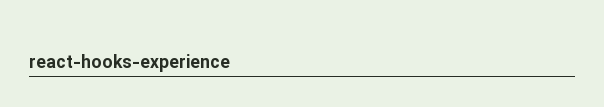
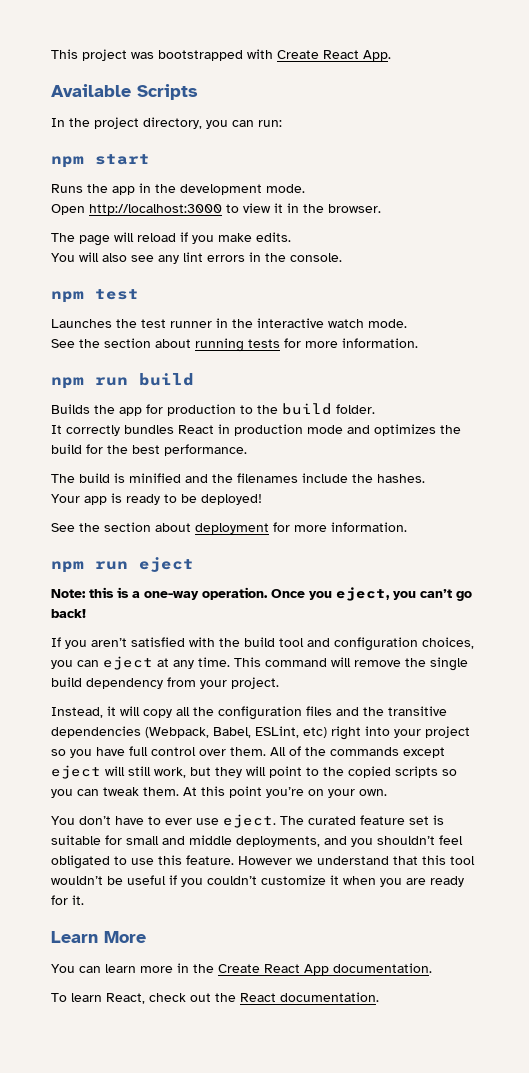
[29,54,230,72] react-hooks-experience -> [51,49,391,61] [51,84,198,100] [51,117,282,129] [51,154,150,168] [51,183,305,195] [51,203,381,215] [51,232,291,246] [51,252,342,264] [51,289,139,303] [51,318,407,328] [51,338,418,352] [51,373,194,389] [51,403,375,416] [51,424,461,436] [51,444,247,456] [51,473,425,483] [51,493,262,505] [51,522,407,534] [51,557,194,573] [51,587,472,601] [51,609,86,618] [51,637,474,651] [51,656,468,671] [51,677,279,689] [51,706,447,720] [51,726,470,740] [51,746,445,758] [51,765,457,779] [51,786,387,798] [51,814,444,828] [51,835,463,847] [51,855,475,869] [51,875,464,887] [51,895,84,905] [51,931,146,943] [51,963,432,975] [51,992,379,1004] This project was bootstrapped with Create React App. // Available Scripts // In the project directory, you can run: // npm start // Runs the app in the development mode. // Open http://localhost:3000 to view it in the browser. // The page will reload if you make edits. // You will also see any lint errors in the console. // npm test // Launches the test runner in the interactive watch mode. // See the section about running tests for more information. // npm run build // Builds the app for production to the build folder. // It correctly bundles React in production mode and optimizes the build for the best performance. // The build is minified and the filenames include the hashes. // Your app is ready to be deployed! // See the section about deployment for more information. // npm run eject // Note: this is a one-way operation. Once you eject, you can’t go back! // If you aren’t satisfied with the build tool and configuration choices, you can eject at any time. This command will remove the single build dependency from your project. // Instead, it will copy all the configuration files and the transitive dependencies (Webpack, Babel, ESLint, etc) right into your project so you have full control over them. All of the commands except eject will still work, but they will point to the copied scripts so you can tweak them. At this point you’re on your own. // You don’t have to ever use eject. The curated feature set is suitable for small and middle deployments, and you shouldn’t feel obligated to use this feature. However we understand that this tool wouldn’t be useful if you couldn’t customize it when you are ready for it. // Learn More // You can learn more in the Create React App documentation. // To learn React, check out the React documentation.

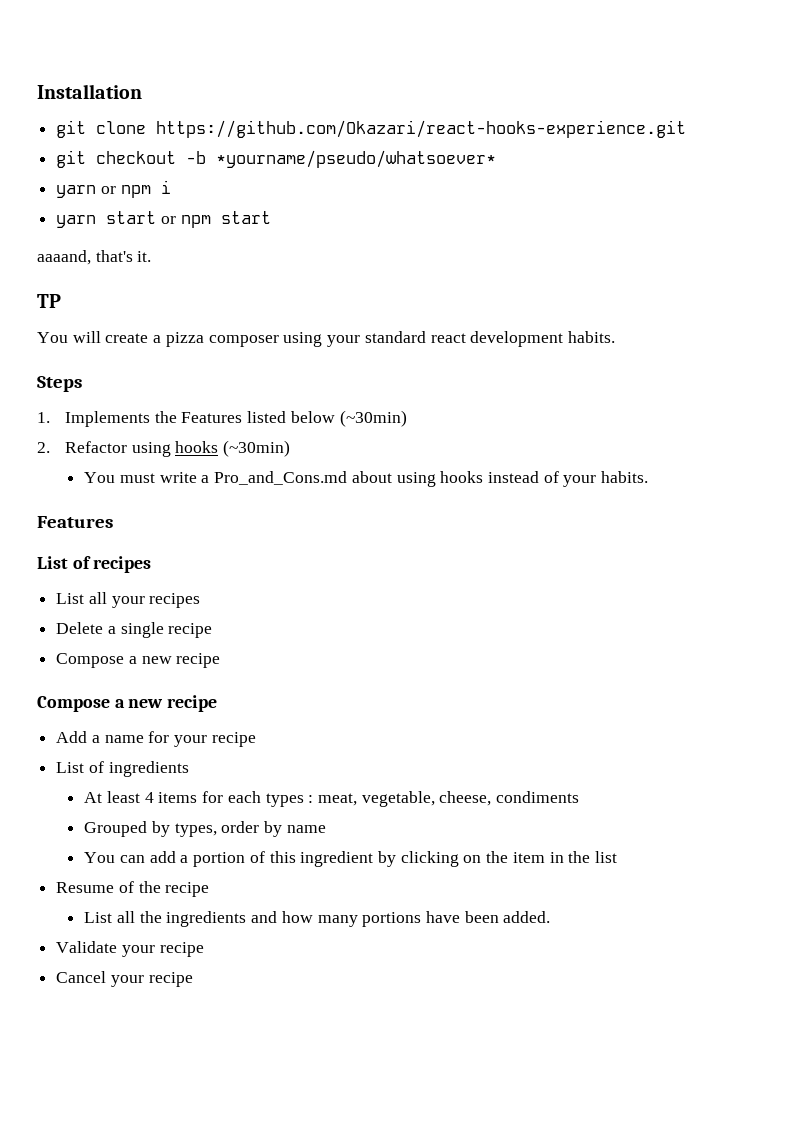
[51,49,391,61] [51,84,198,100] [51,117,282,129] [51,154,150,168] [51,183,305,195] [51,203,381,215] [51,232,291,246] [51,252,342,264] [51,289,139,303] [51,318,407,328] [51,338,418,352] [51,373,194,389] [51,403,375,416] [51,424,461,436] [51,444,247,456] [51,473,425,483] [51,493,262,505] [51,522,407,534] [51,557,194,573] [51,587,472,601] [51,609,86,618] [51,637,474,651] [51,656,468,671] [51,677,279,689] [51,706,447,720] [51,726,470,740] [51,746,445,758] [51,765,457,779] [51,786,387,798] [51,814,444,828] [51,835,463,847] [51,855,475,869] [51,875,464,887] [51,895,84,905] [51,931,146,943] [51,963,432,975] [51,992,379,1004] This project was bootstrapped with Create React App. // Available Scripts // In the project directory, you can run: // npm start // Runs the app in the development mode. // Open http://localhost:3000 to view it in the browser. // The page will reload if you make edits. // You will also see any lint errors in the console. // npm test // Launches the test runner in the interactive watch mode. // See the section about running tests for more information. // npm run build // Builds the app for production to the build folder. // It correctly bundles React in production mode and optimizes the build for the best performance. // The build is minified and the filenames include the hashes. // Your app is ready to be deployed! // See the section about deployment for more information. // npm run eject // Note: this is a one-way operation. Once you eject, you can’t go back! // If you aren’t satisfied with the build tool and configuration choices, you can eject at any time. This command will remove the single build dependency from your project. // Instead, it will copy all the configuration files and the transitive dependencies (Webpack, Babel, ESLint, etc) right into your project so you have full control over them. All of the commands except eject will still work, but they will point to the copied scripts so you can tweak them. At this point you’re on your own. // You don’t have to ever use eject. The curated feature set is suitable for small and middle deployments, and you shouldn’t feel obligated to use this feature. However we understand that this tool wouldn’t be useful if you couldn’t customize it when you are ready for it. // Learn More // You can learn more in the Create React App documentation. // To learn React, check out the React documentation. -> [37,84,142,99] [56,120,687,138] [56,150,497,168] [56,180,171,198] [56,211,271,228] [37,250,152,265] [37,294,61,308] [37,331,615,347] [37,376,82,392] [37,410,407,427] [37,440,291,457] [84,471,649,487] [37,516,113,528] [37,556,152,573] [56,592,201,608] [56,622,213,638] [56,653,221,668] [37,695,218,712] [56,731,256,747] [56,761,189,777] [84,791,580,807] [84,821,326,837] [84,851,618,867] [56,881,210,897] [84,911,551,927] [56,941,204,957] [56,971,193,987] Installation // git clone https://github.com/Okazari/react-hooks-experience.git // git checkout -b *yourname/pseudo/whatsoever* // yarn or npm i // yarn start or npm start // aaaand, that's it. // TP // You will create a pizza composer using your standard react development habits. // Steps // 1. Implements the Features listed below (~30min) // 2. Refactor using hooks (~30min) // You must write a Pro_and_Cons.md about using hooks instead of your habits. // Features // List of recipes // List all your recipes // Delete a single recipe // Compose a new recipe // Compose a new recipe // Add a name for your recipe // List of ingredients // At least 4 items for each types : meat, vegetable, cheese, condiments // Grouped by types, order by name // You can add a portion of this ingredient by clicking on the item in the list // Resume of the recipe // List all the ingredients and how many portions have been added. // Validate your recipe // Cancel your recipe

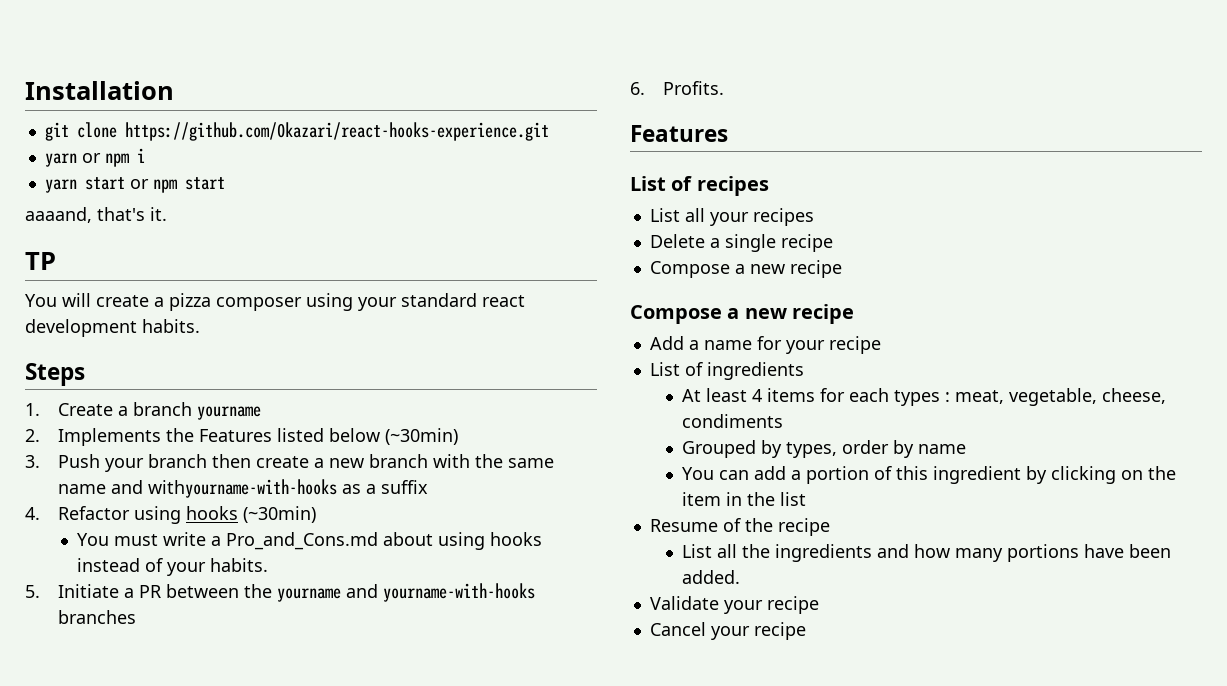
[56,150,497,168] // git checkout -b *yourname/pseudo/whatsoever* -> (549, 131) none
(50, 417) none -> [57,402,261,420] [25,429,40,442] Create a branch yourname // 2.
[37,442,50,453] 2. -> [25,454,554,472] [57,479,428,498] [25,507,40,520] 3. Push your branch then create a new branch with the same name and withyourname-with-hooks as a suffix // 4.
(649, 477) none -> [25,583,535,602] [57,610,136,624] [630,81,724,95] // 5. Initiate a PR between the yourname and yourname-with-hooks branches // 6. Profits.

